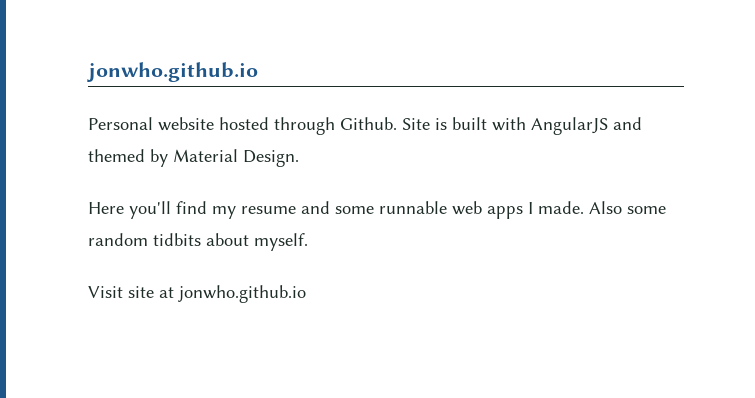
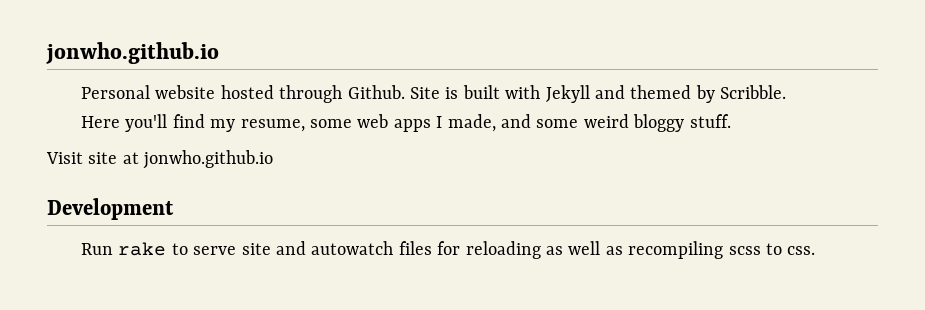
[531,117,608,135] AngularJS -> [545,85,590,103] Jekyll
[173,149,299,167] Material Design. -> [720,85,787,99] Scribble.
[241,201,666,219] [88,233,308,251] [88,285,306,303] resume and some runnable web apps I made. Also some random tidbits about myself. // Visit site at jonwho.github.io -> [240,114,731,132] [46,150,274,169] [47,198,174,220] [80,241,816,259] resume, some web apps I made, and some weird bloggy stuff. // Visit site at jonwho.github.io // Development // Run rake to serve site and autowatch files for reloading as well as recompiling scss to css.

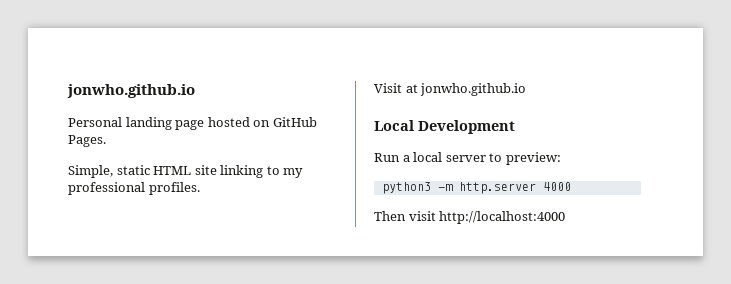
[155,85,787,103] [80,114,731,132] website hosted through Github. Site is built with Jekyll and themed by Scribble. // Here you'll find my resume, some web apps I made, and some weird bloggy stuff. -> [125,117,317,130] [68,135,106,147] [68,165,304,178] [68,182,200,195] landing page hosted on GitHub Pages. // Simple, static HTML site linking to my professional profiles.
[88,152,118,164] site -> (402, 88) none
(274, 159) none -> [374,120,414,131] Local
[118,241,816,259] rake to serve site and autowatch files for reloading as well as recompiling scss to css. -> [402,152,561,165] [381,182,571,194] [374,211,566,224] a local server to preview: // python3 -m http.server 4000 // Then visit http://localhost:4000

